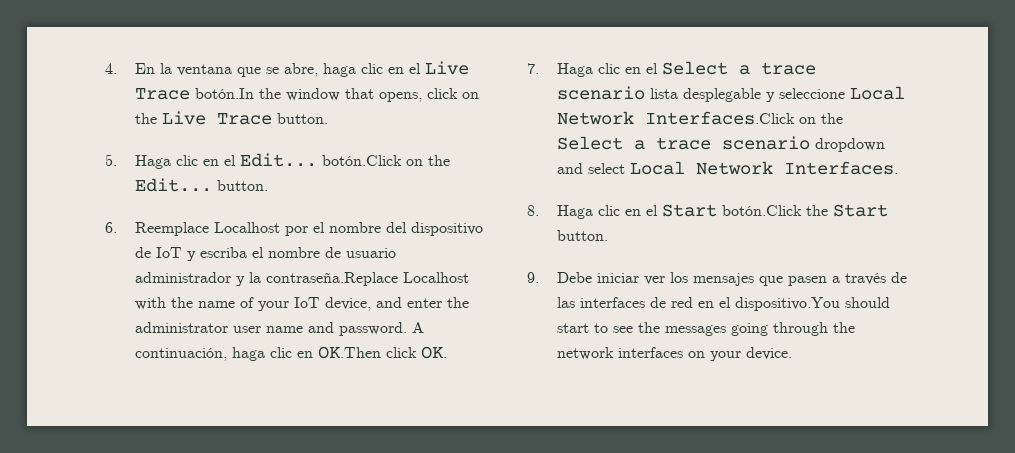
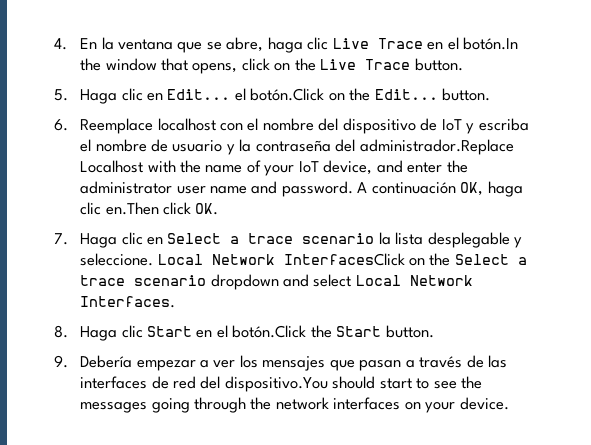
[387,61,469,75] [134,88,190,100] en el Live Trace -> [332,37,459,50] Live Trace en el
[223,153,317,167] el Edit... -> [167,88,246,101] Edit... el
[213,222,308,236] Localhost por -> [157,118,243,131] localhost con
[134,272,231,283] administrador -> (223, 146) none
[265,272,398,286] contraseña.Replace -> [255,139,514,155] contraseña del administrador.Replace
[134,346,381,361] continuación, haga clic en OK.Then -> [371,181,523,197] [80,202,159,215] continuación OK, haga clic en.Then
[645,61,816,75] [556,86,645,100] el Select a trace scenario -> [167,232,391,245] Select a trace scenario la
[778,86,905,100] [556,111,795,125] seleccione Local Network Interfaces.Click -> [80,253,405,266] seleccione. Local Network InterfacesClick
[624,204,717,217] en el Start -> [146,325,228,338] Start en el
[556,272,639,283] Debe iniciar -> [80,355,209,371] Debería empezar a
[787,276,827,286] pasen -> [359,360,402,371] pasan
[697,297,731,308] en el -> [200,376,221,389] del

